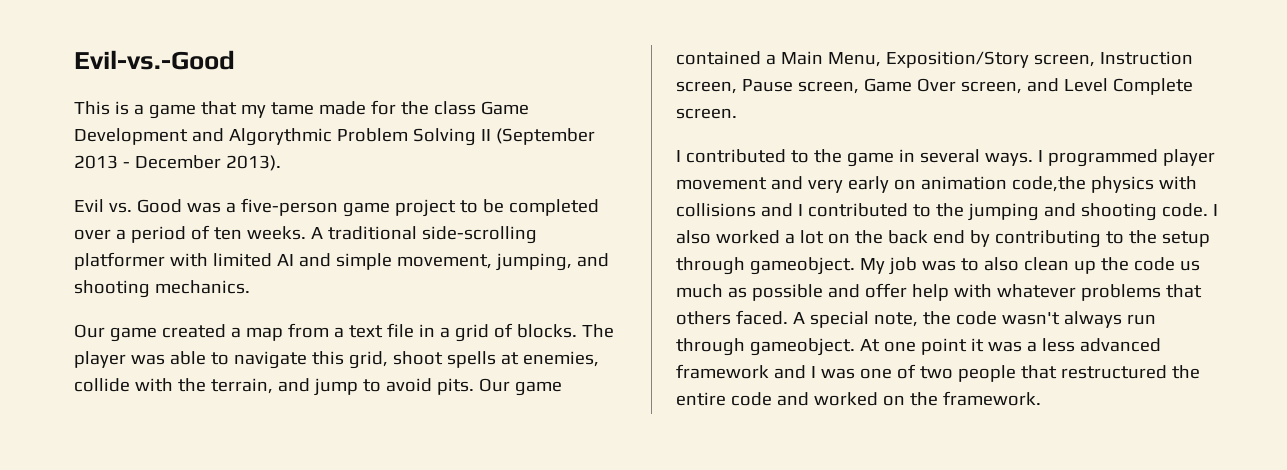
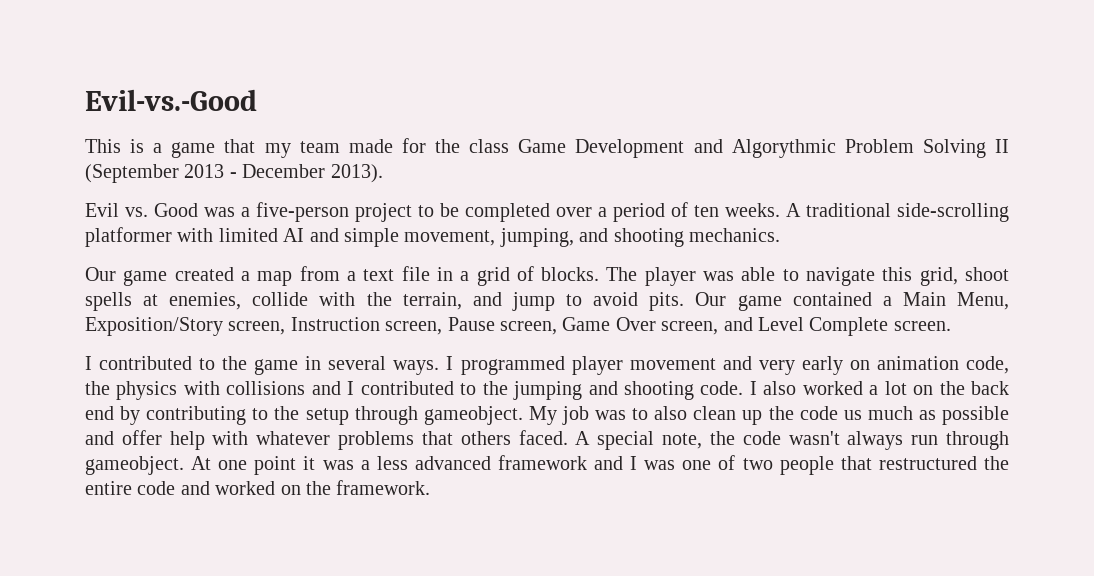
[270,102,314,115] tame -> [299,141,340,153] team
[342,202,390,217] game -> (349, 212) none
[1011,176,1086,192] code,the -> [965,356,1009,374] [85,381,110,395] code, the

